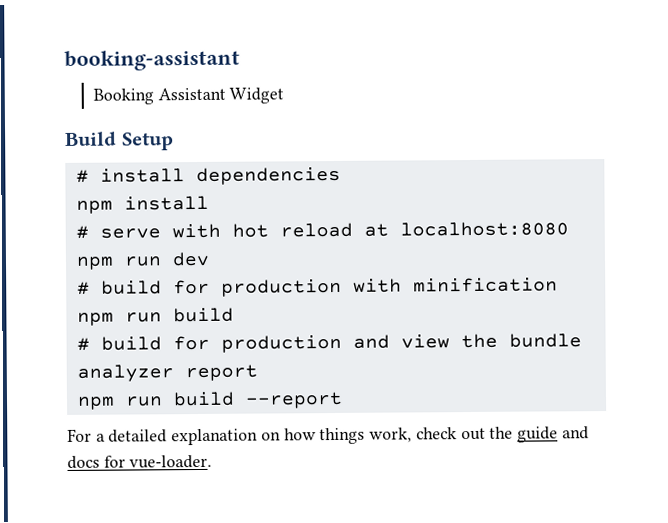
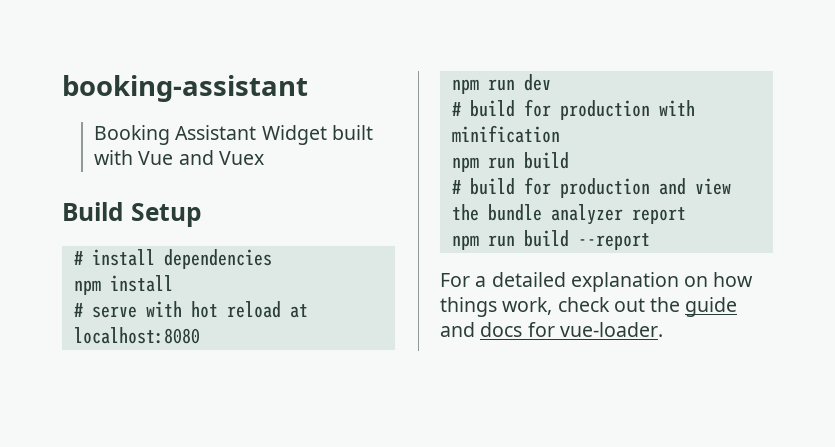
(285, 95) none -> [332,125,374,140] [94,150,265,165] built with Vue and Vuex

